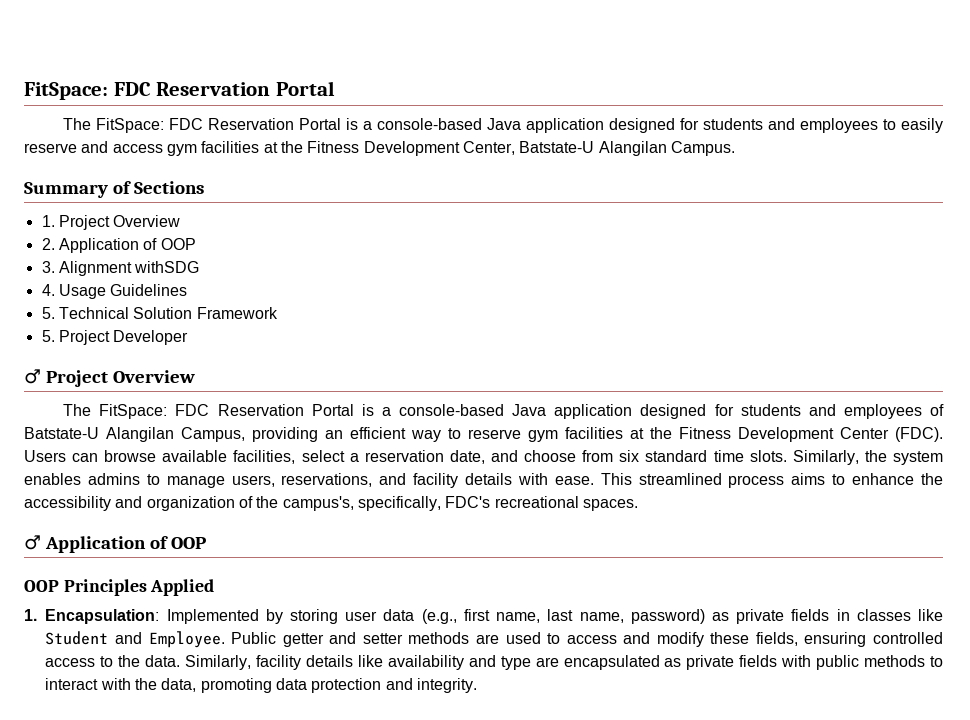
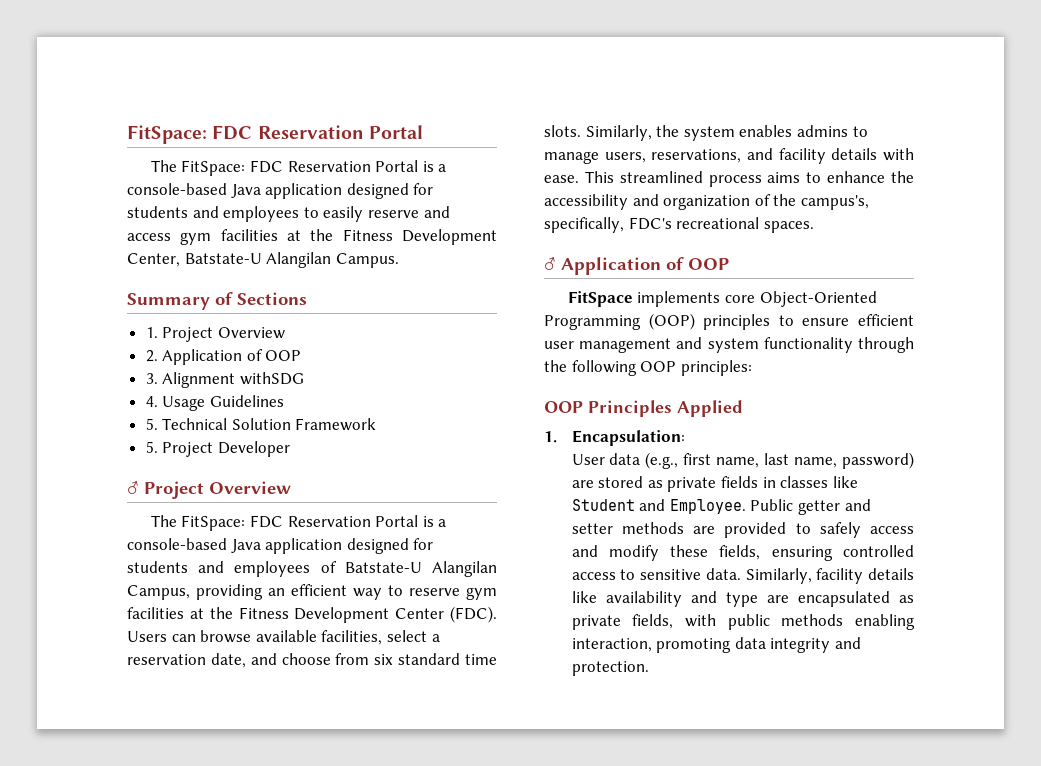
(207, 543) none -> [567,291,877,307] [544,313,914,330] [544,337,914,353] [544,360,752,376] // FitSpace implements core Object-Oriented Programming (OOP) principles to ensure efficient user management and system functionality through the following OOP principles:
[166,609,378,624] Implemented by storing user -> [571,454,605,465] // User
(705, 616) none -> [571,476,644,488] are stored
[505,632,561,644] used to -> [724,522,861,538] provided to safely
[118,655,141,667] the -> [640,569,702,580] sensitive
[739,655,778,667] fields -> [632,614,674,629] fields,
[930,656,943,667] [45,678,477,693] to interact with the data, promoting data protection and integrity. -> [854,614,915,630] [571,637,861,653] [571,661,649,676] enabling interaction, promoting data integrity and protection.

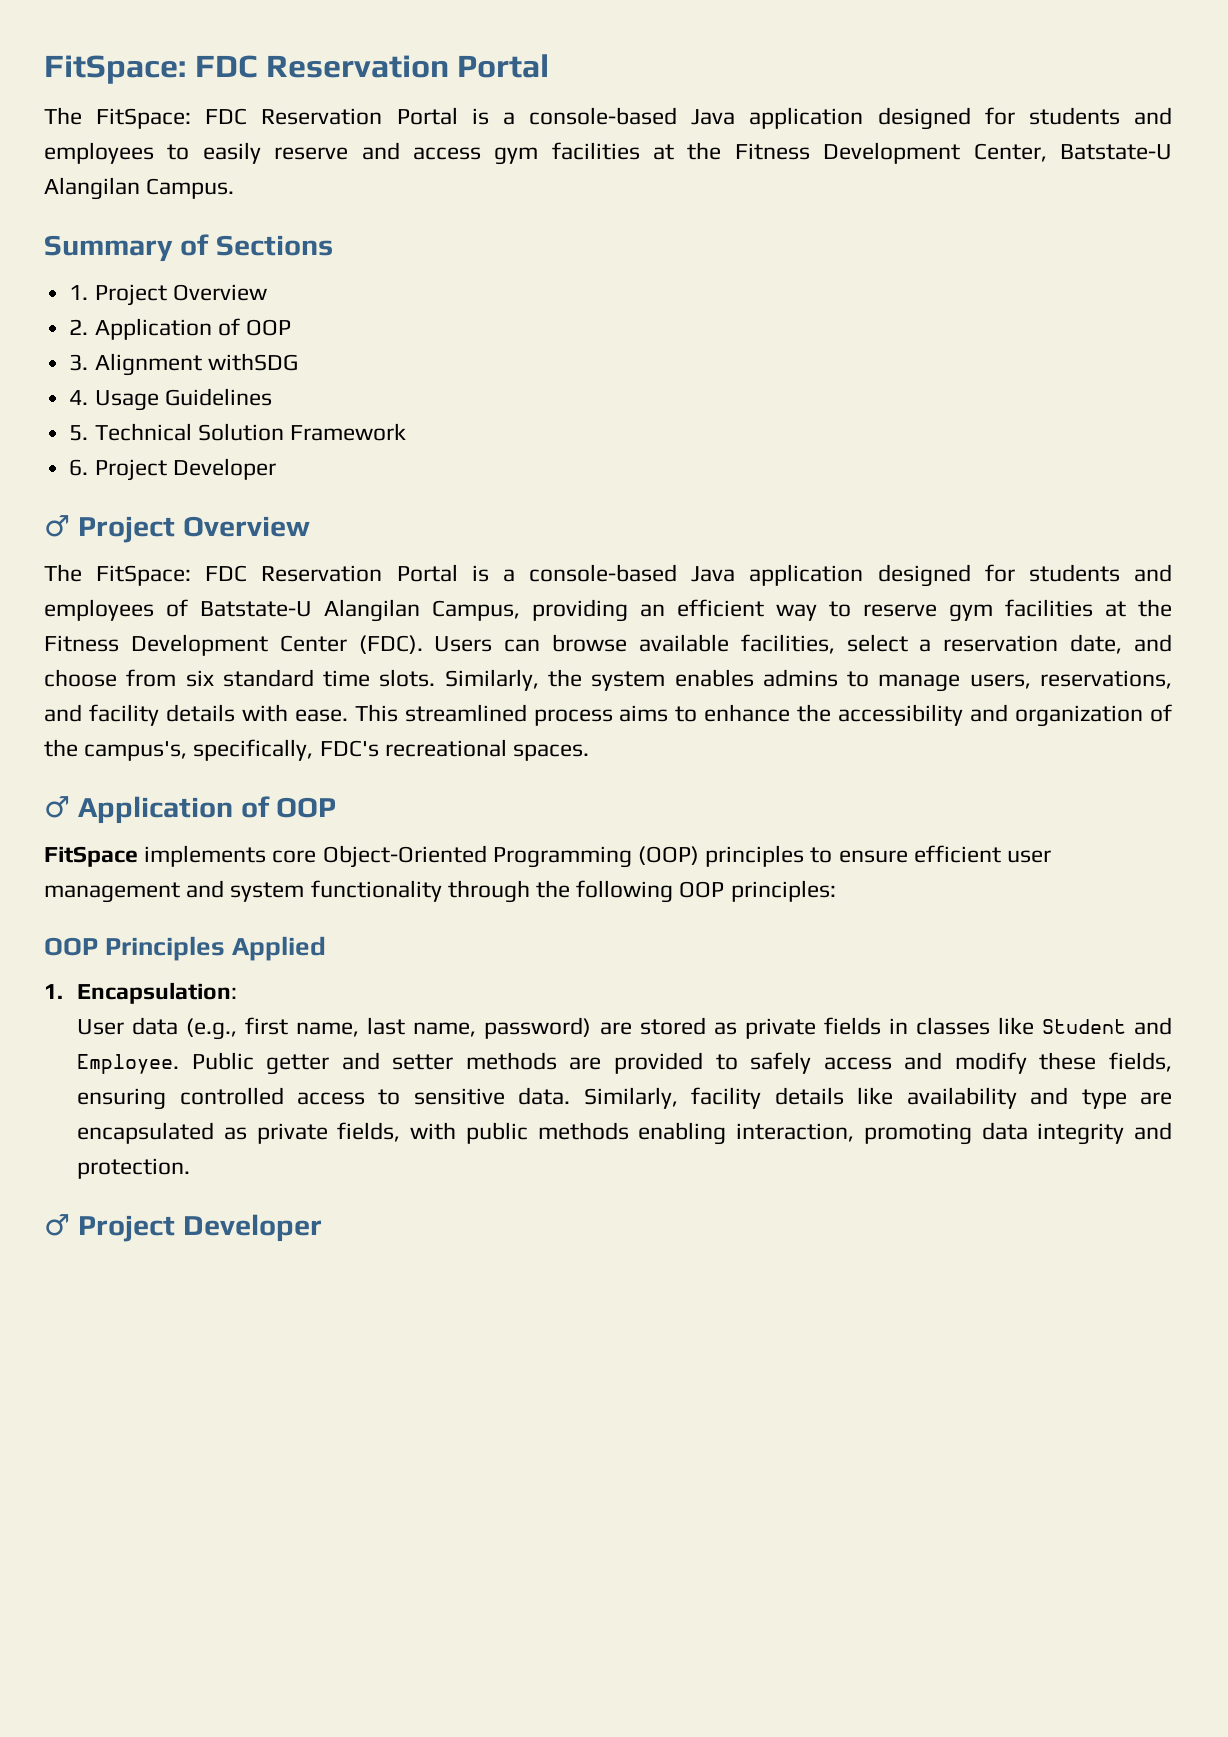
[145,441,158,453] 5. -> [69,459,89,476] 6.
(649, 668) none -> [44,1214,322,1242] // ♂ Project Developer

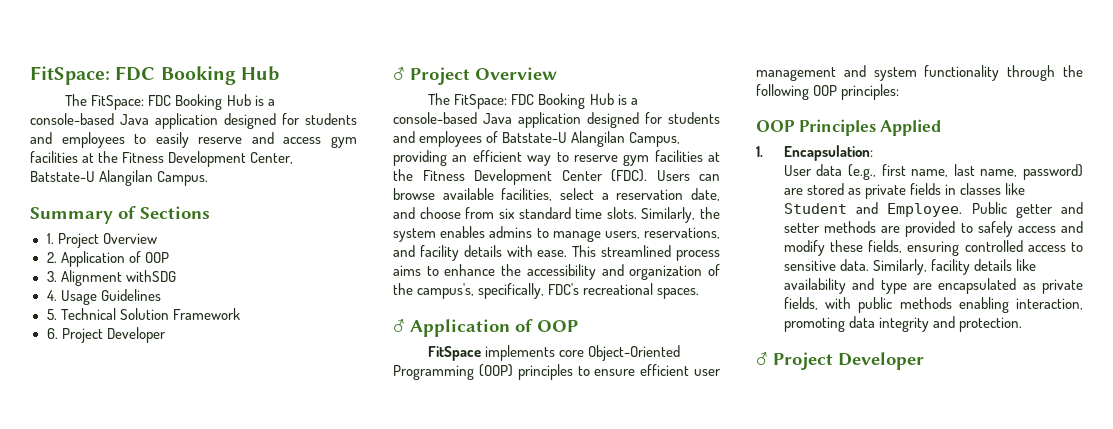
[44,54,550,84] [44,107,458,129] FitSpace: FDC Reservation Portal // The FitSpace: FDC Reservation Portal -> [30,66,279,85] [65,94,251,110] FitSpace: FDC Booking Hub // The FitSpace: FDC Booking Hub
[261,564,458,582] Reservation Portal -> [538,93,614,109] Booking Hub

